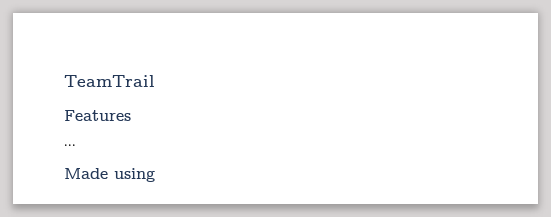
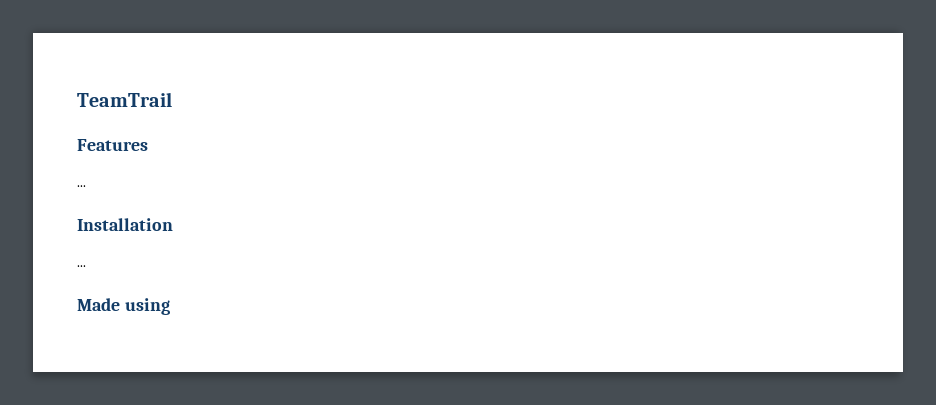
(76, 145) none -> [77,218,173,231] [77,265,86,267] // Installation // ...

